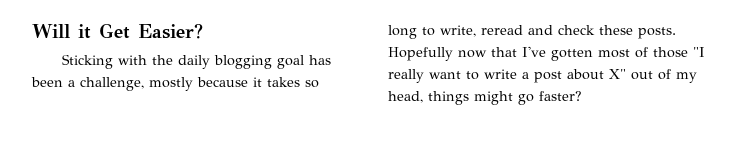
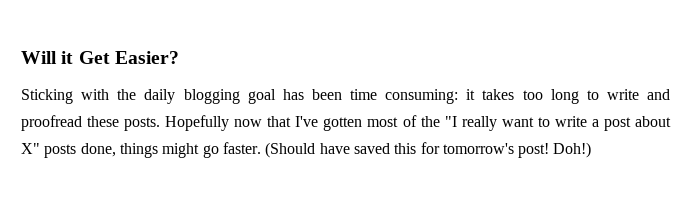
[68,77,248,91] a challenge, mostly because -> [350,89,459,104] time consuming:
[305,80,319,88] so -> [522,90,543,100] too
[440,25,595,37] write, reread and check -> [606,89,670,100] [21,115,82,131] write and proofread
[653,47,688,58] those -> [420,116,440,127] the
[631,69,697,83] [388,91,582,105] out of my head, things might go faster? -> [44,142,592,158] posts done, things might go faster. (Should have saved this for tomorrow's post! Doh!)

